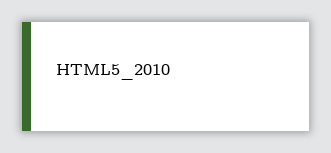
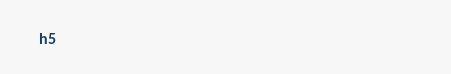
[56,64,170,80] HTML5_2010 -> [39,33,56,44] h5

